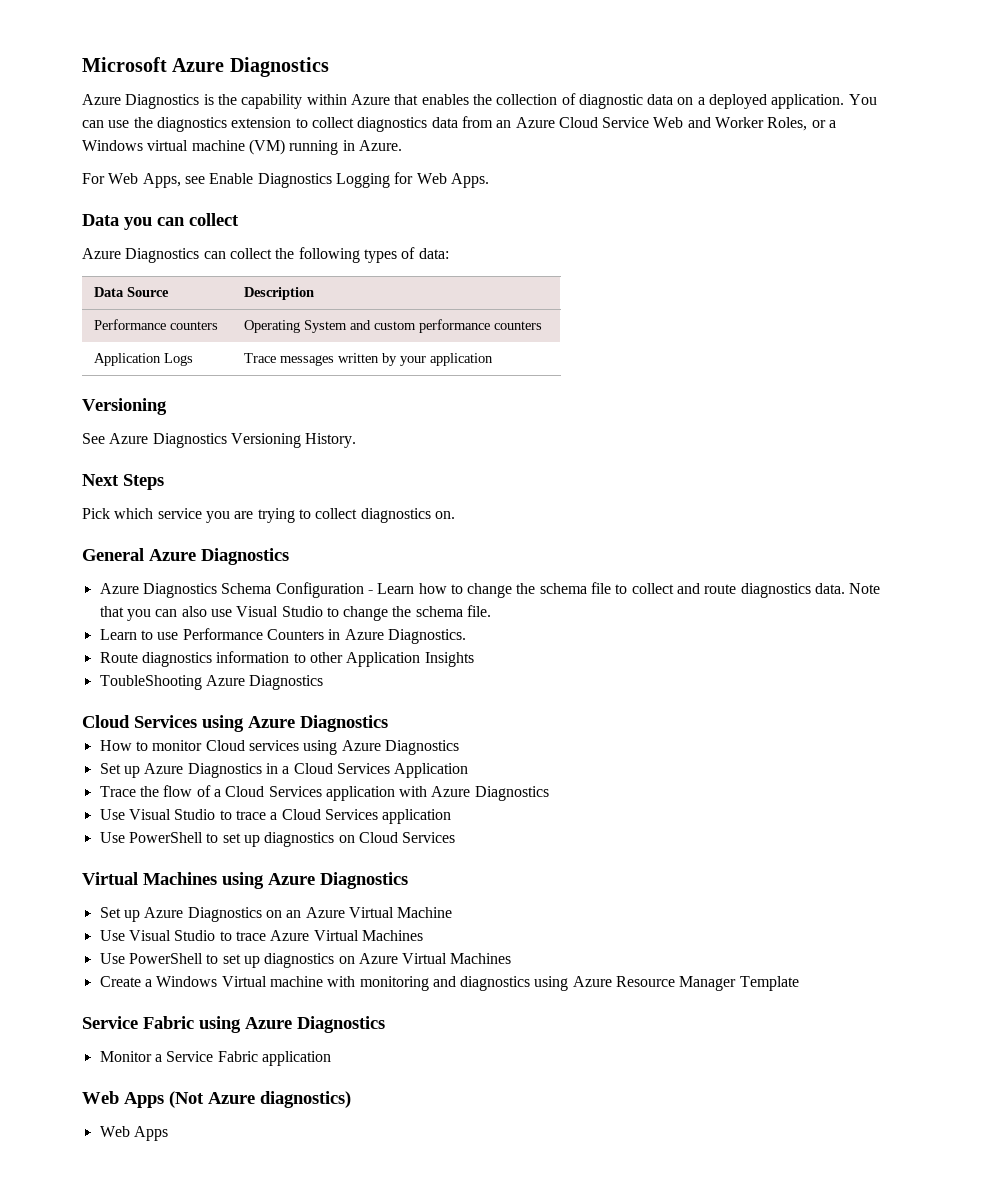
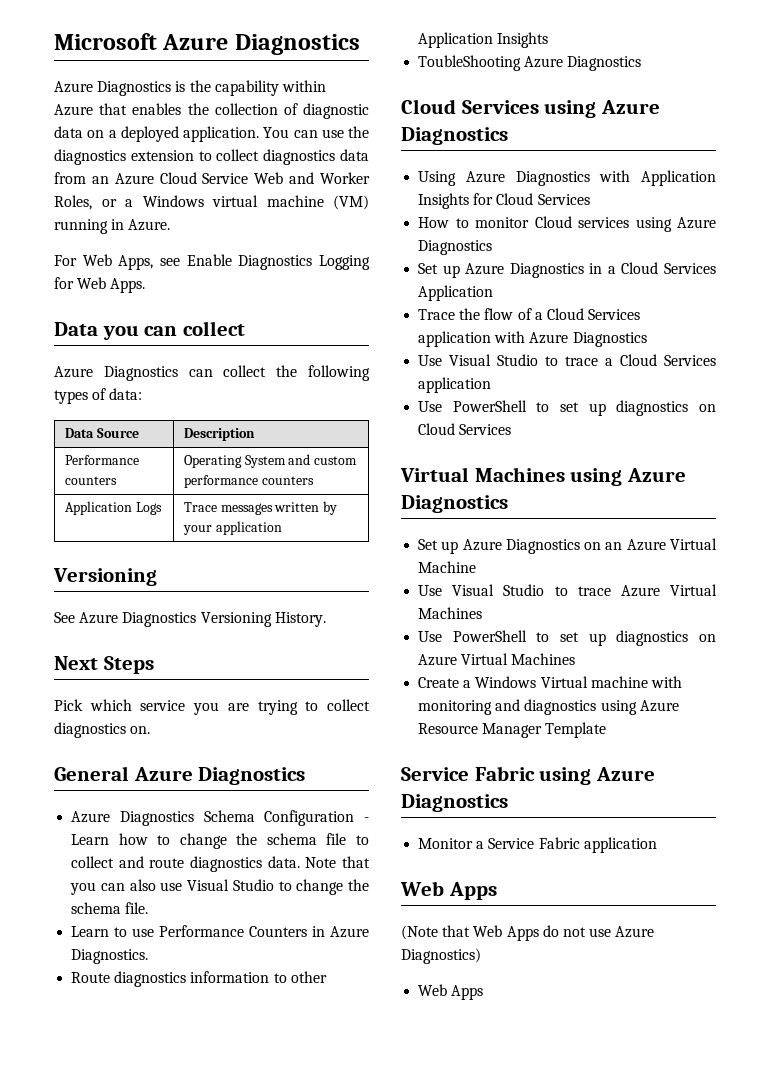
(388, 723) none -> [418,170,716,186] [418,193,590,209] // Using Azure Diagnostics with Application Insights for Cloud Services
[169,1091,351,1108] (Not Azure diagnostics) -> [401,925,655,941] [401,948,481,964] // (Note that Web Apps do not use Azure Diagnostics)

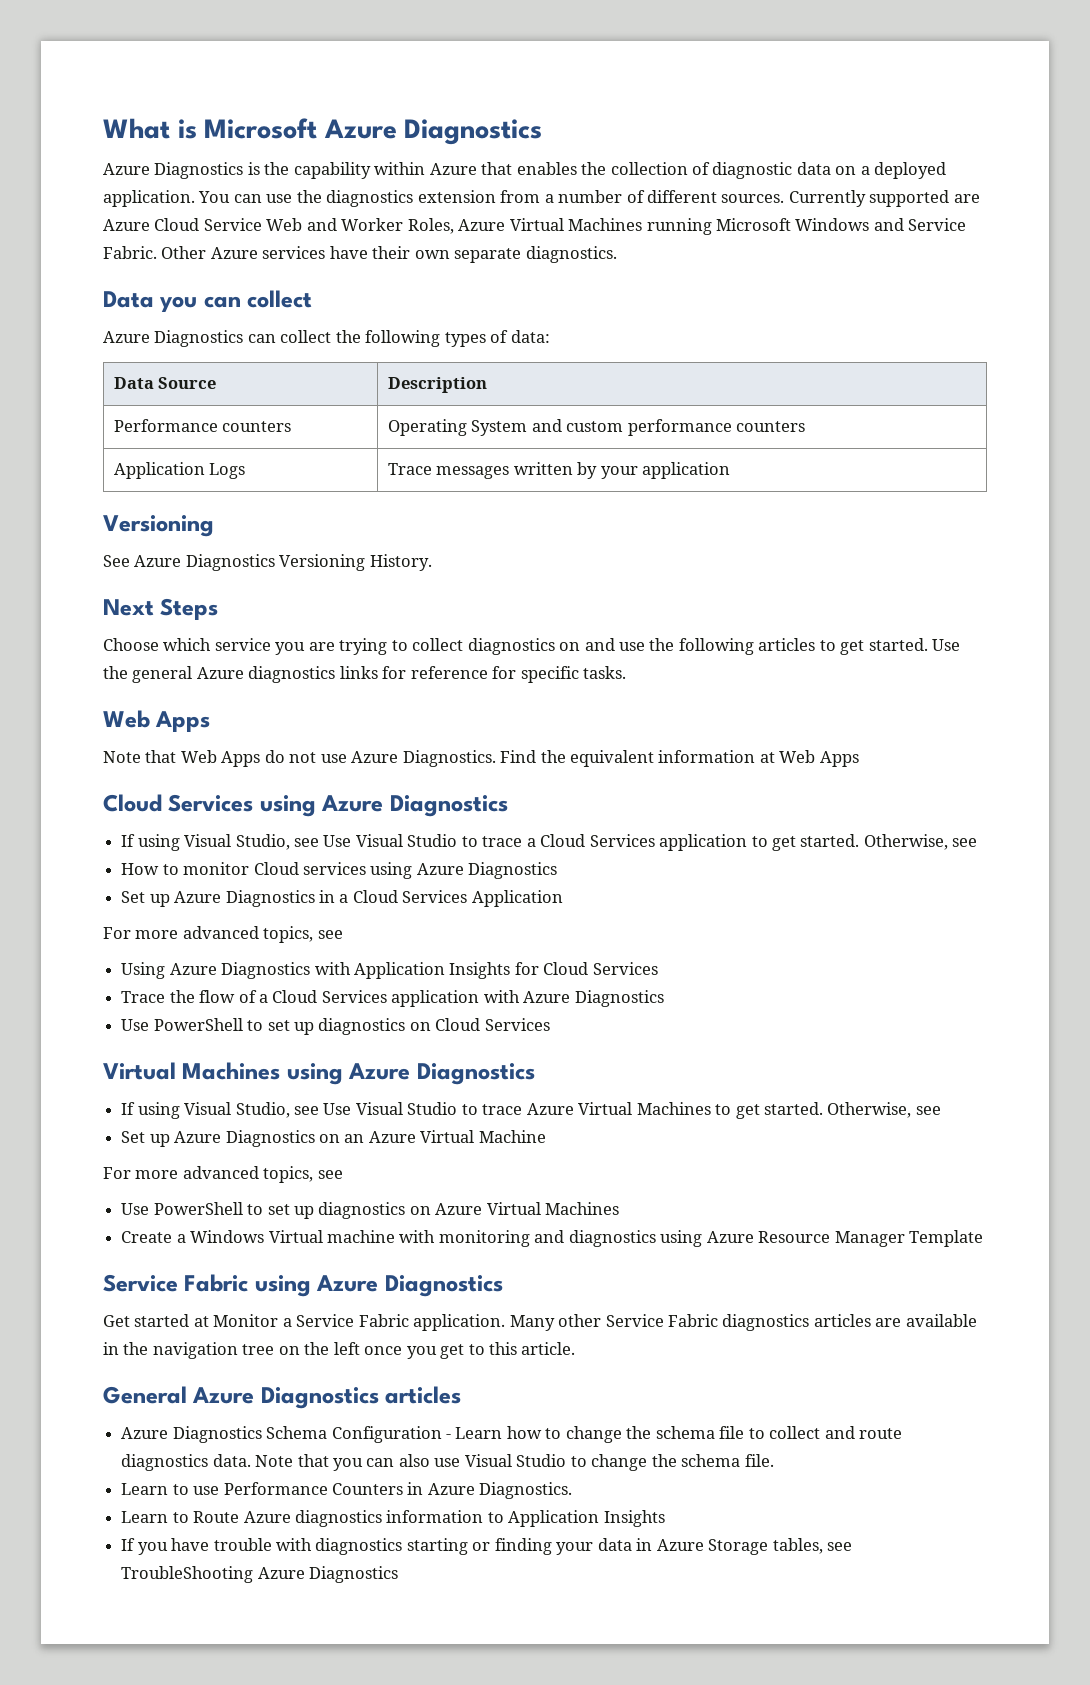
(54, 41) none -> [103,118,197,139] What is
[198,149,370,165] [54,172,109,184] to collect diagnostics data from an -> [500,190,980,207] from a number of different sources. Currently supported are
[101,195,369,210] [54,219,171,234] [54,254,370,270] [54,277,146,293] or a Windows virtual machine (VM) running in Azure. // For Web Apps, see Enable Diagnostics Logging for Web Apps. -> [458,218,967,235] [103,246,617,263] Azure Virtual Machines running Microsoft Windows and Service Fabric. Other Azure services have their own separate diagnostics.
[54,699,83,711] Pick -> [103,638,159,651] Choose
[130,726,151,734] on. -> [559,638,961,655] [103,666,627,683] [103,710,211,732] [103,750,859,767] [103,794,508,817] [121,834,978,851] [121,862,558,879] [121,890,563,907] [103,926,343,943] [121,962,658,979] [121,990,664,1007] [121,1018,550,1035] [103,1062,535,1085] [121,1102,941,1119] [121,1130,546,1147] [103,1166,343,1183] [121,1202,620,1219] [121,1230,984,1247] [103,1274,503,1297] [103,1314,977,1331] [103,1342,576,1359] on and use the following articles to get started. Use the general Azure diagnostics links for reference for specific tasks. // Web Apps // Note that Web Apps do not use Azure Diagnostics. Find the equivalent information at Web Apps // Cloud Services using Azure Diagnostics // If using Visual Studio, see Use Visual Studio to trace a Cloud Services application to get started. Otherwise, see // How to monitor Cloud services using Azure Diagnostics // Set up Azure Diagnostics in a Cloud Services Application // For more advanced topics, see // Using Azure Diagnostics with Application Insights for Cloud Services // Trace the flow of a Cloud Services application with Azure Diagnostics // Use PowerShell to set up diagnostics on Cloud Services // Virtual Machines using Azure Diagnostics // If using Visual Studio, see Use Visual Studio to trace Azure Virtual Machines to get started. Otherwise, see // Set up Azure Diagnostics on an Azure Virtual Machine // For more advanced topics, see // Use PowerShell to set up diagnostics on Azure Virtual Machines // Create a Windows Virtual machine with monitoring and diagnostics using Azure Resource Manager Template // Service Fabric using Azure Diagnostics // Get started at Monitor a Service Fabric application. Many other Service Fabric diagnostics articles are available in the navigation tree on the left once you get to this article.
(306, 776) none -> [385,1386,462,1404] articles
[71,972,111,983] Route -> [121,1511,291,1523] Learn to Route Azure
[290,971,327,983] other -> (504, 1517) none
[418,55,642,71] [401,99,661,118] [401,127,508,145] [418,170,716,186] [418,193,590,209] [418,216,716,232] [418,240,493,255] [418,262,716,278] [418,285,494,301] [418,308,641,320] [418,331,647,347] [418,354,716,366] [418,377,492,393] [418,400,716,416] [418,423,512,435] [400,467,687,486] [401,495,508,513] [418,538,717,554] [418,561,477,573] [418,584,717,597] [418,607,483,619] [418,630,716,646] [418,653,576,666] [418,676,682,688] [418,699,679,715] [418,722,607,738] [401,766,656,785] [401,794,508,812] [418,837,657,853] [400,881,497,900] [401,925,655,941] [401,948,481,964] [418,984,484,1000] ToubleShooting Azure Diagnostics // Cloud Services using Azure Diagnostics // Using Azure Diagnostics with Application Insights for Cloud Services // How to monitor Cloud services using Azure Diagnostics // Set up Azure Diagnostics in a Cloud Services Application // Trace the flow of a Cloud Services application with Azure Diagnostics // Use Visual Studio to trace a Cloud Services application // Use PowerShell to set up diagnostics on Cloud Services // Virtual Machines using Azure Diagnostics // Set up Azure Diagnostics on an Azure Virtual Machine // Use Visual Studio to trace Azure Virtual Machines // Use PowerShell to set up diagnostics on Azure Virtual Machines // Create a Windows Virtual machine with monitoring and diagnostics using Azure Resource Manager Template // Service Fabric using Azure Diagnostics // Monitor a Service Fabric application // Web Apps // (Note that Web Apps do not use Azure Diagnostics) // Web Apps -> [121,1538,852,1555] [121,1566,399,1583] If you have trouble with diagnostics starting or finding your data in Azure Storage tables, see TroubleShooting Azure Diagnostics

